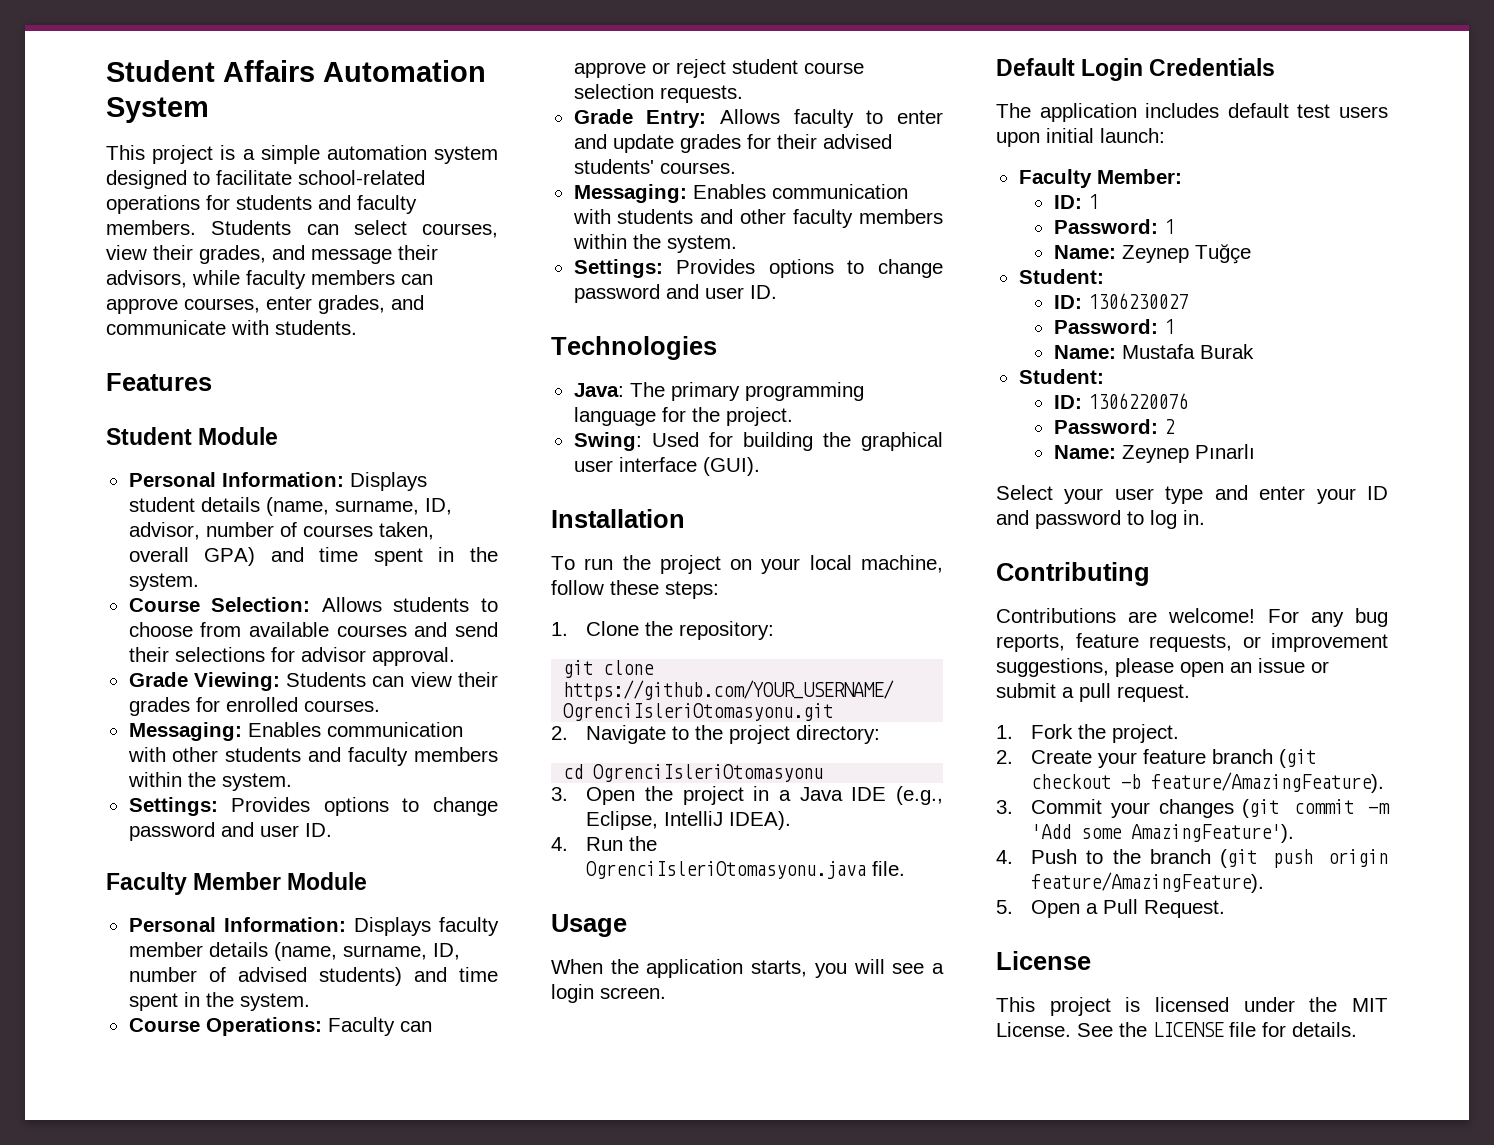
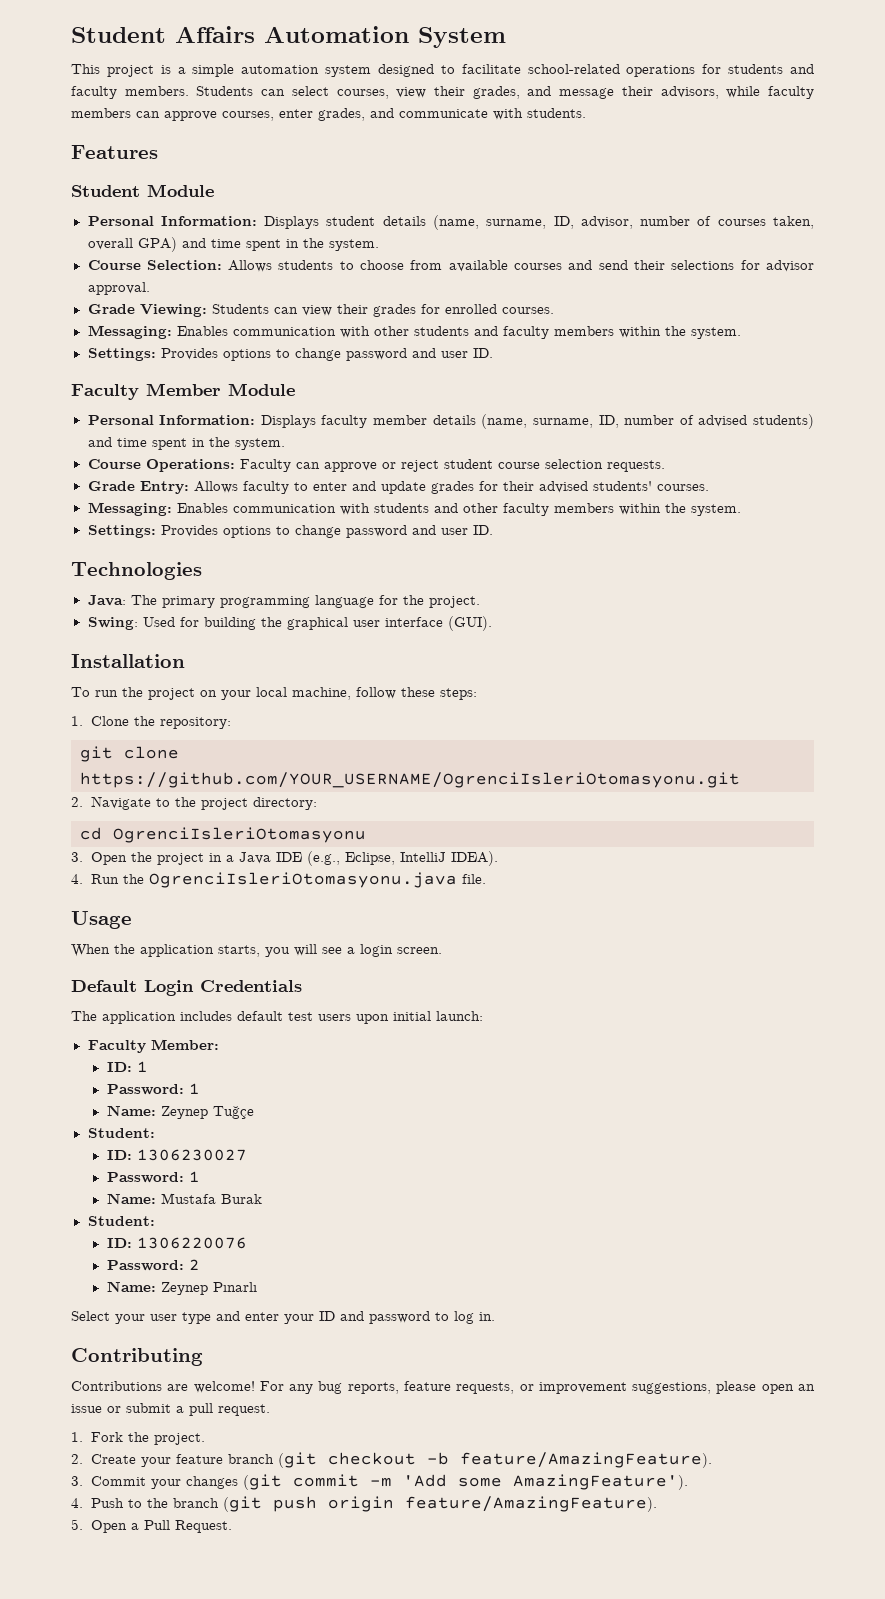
[996,951,1091,970] [996,997,1388,1016] [996,1022,1357,1037] // License // This project is licensed under the MIT License. See the LICENSE file for details. -> (232, 1526) none

